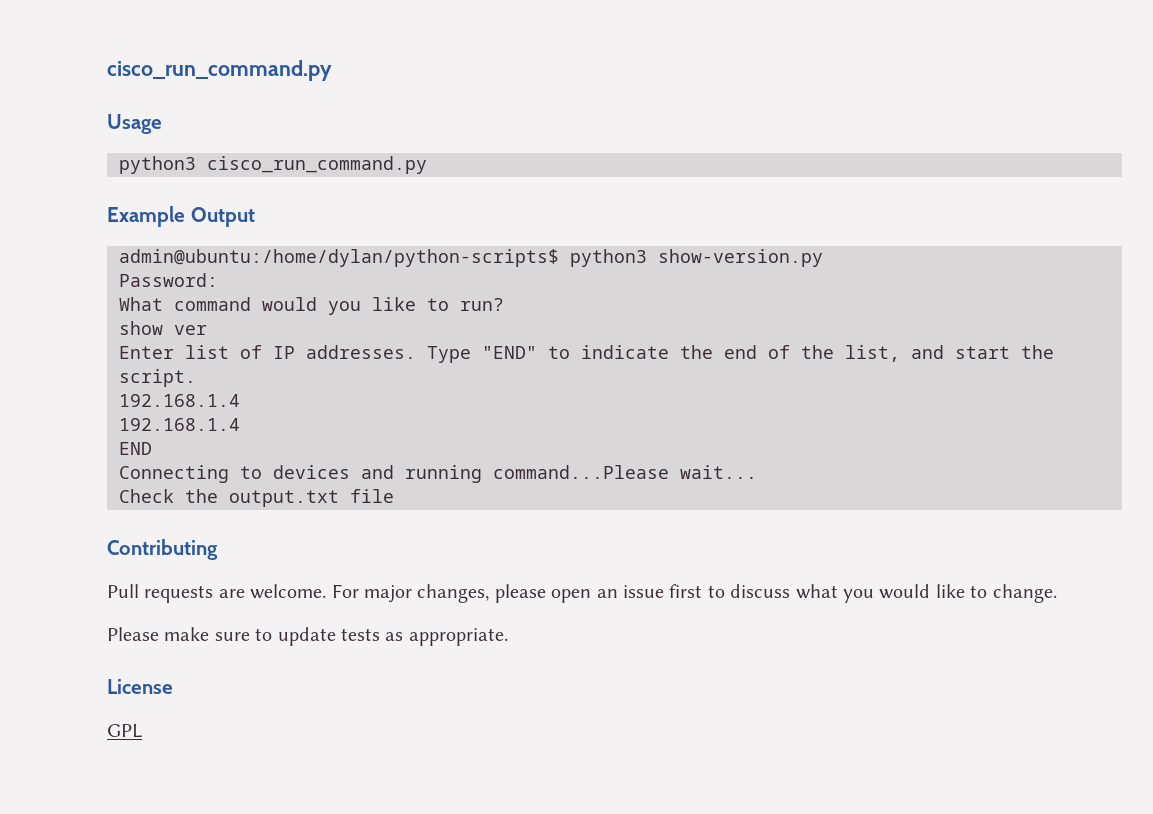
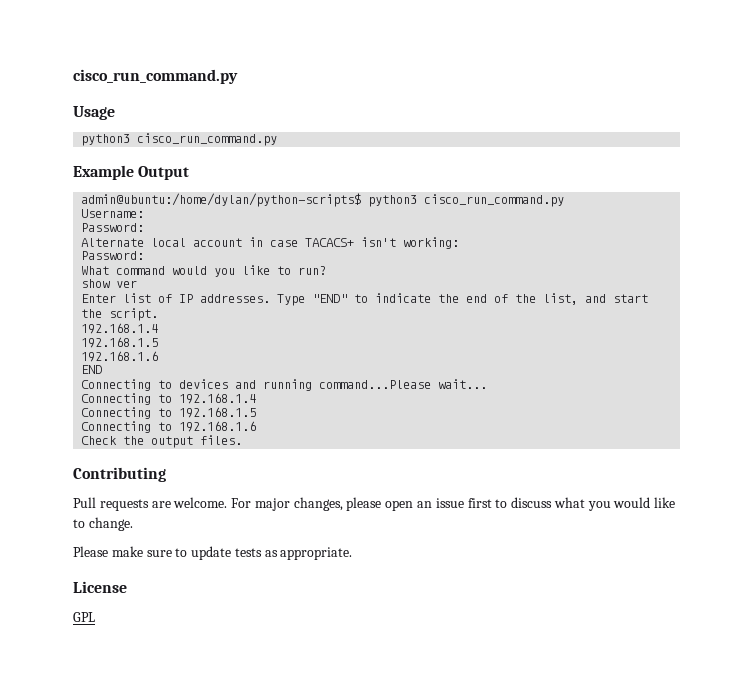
[658,249,823,267] show-version.py -> [424,194,565,207] [81,209,145,218] [81,223,145,232] [81,237,460,249] cisco_run_command.py // Username: // Password: // Alternate local account in case TACACS+ isn't working:
[119,418,240,431] 192.168.1.4 -> [81,337,159,348] [81,351,159,362] 192.168.1.5 // 192.168.1.6
(757, 472) none -> [81,393,257,405] [81,407,257,419] [81,421,257,433] // Connecting to 192.168.1.4 // Connecting to 192.168.1.5 // Connecting to 192.168.1.6
[229,489,394,507] output.txt file -> [151,435,243,448] output files.

